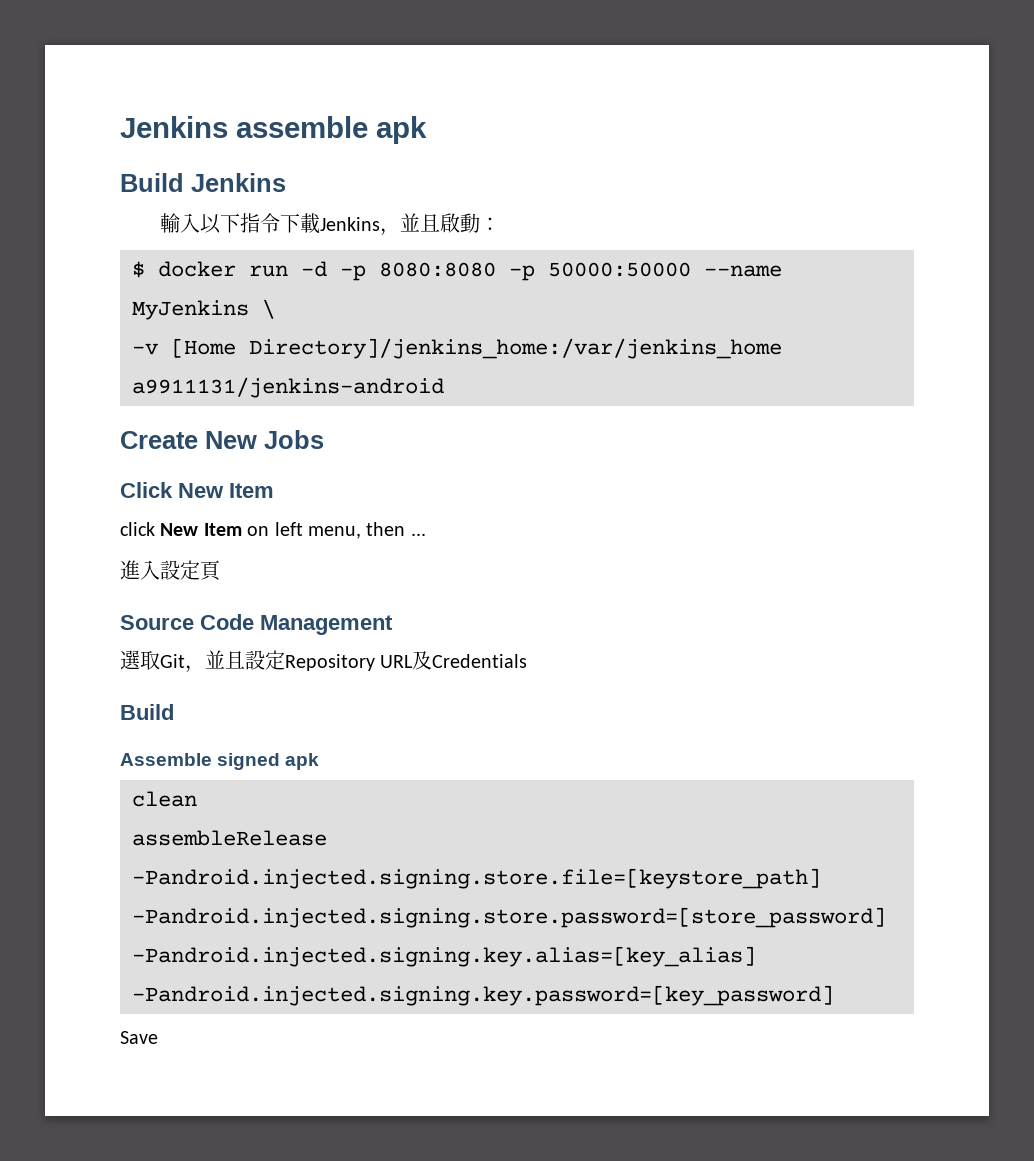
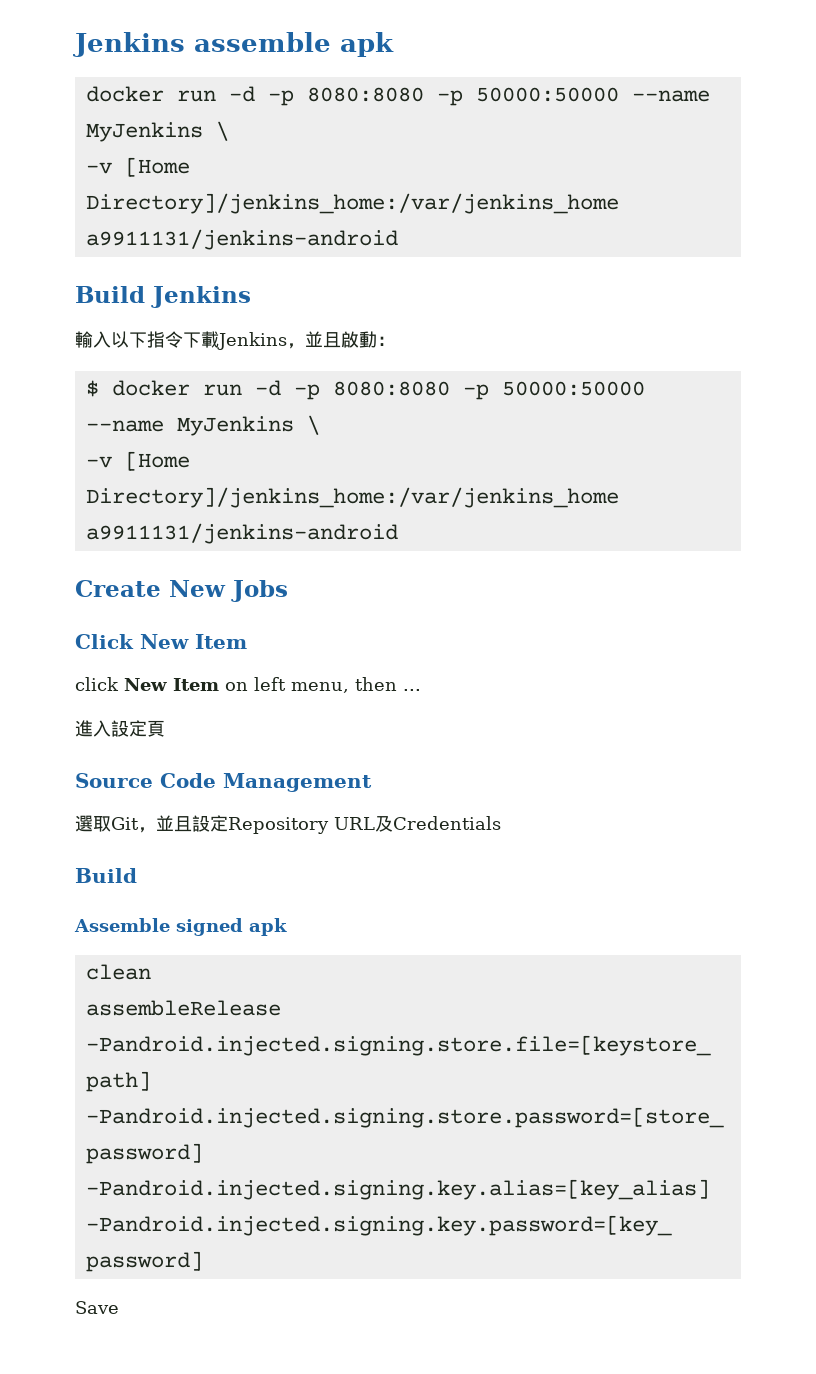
(427, 130) none -> [85,86,710,106] [85,121,229,142] [85,157,190,177] [85,193,619,214] [85,229,398,250] // docker run -d -p 8080:8080 -p 50000:50000 --name MyJenkins \ // -v [Home Directory]/jenkins_home:/var/jenkins_home a9911131/jenkins-android

